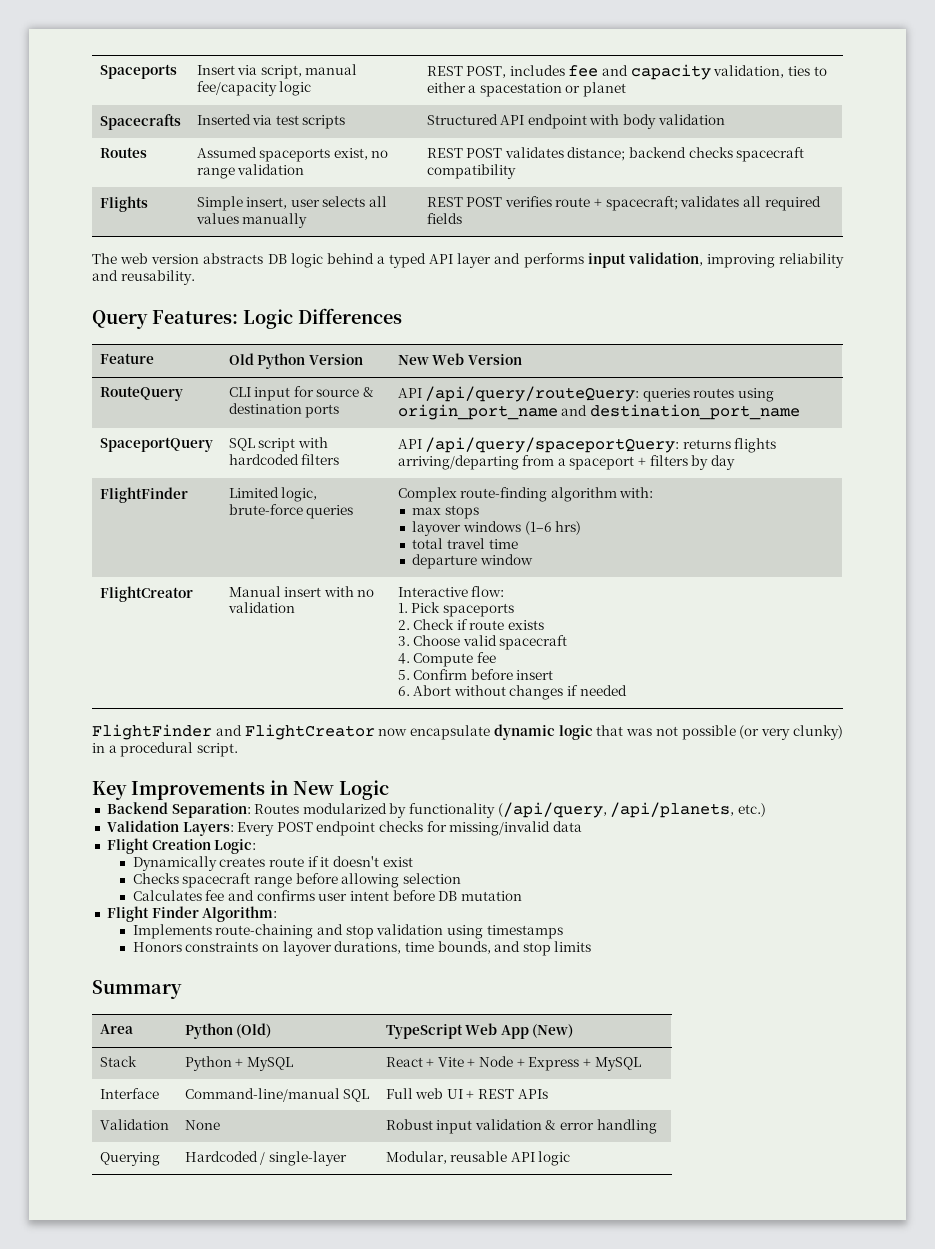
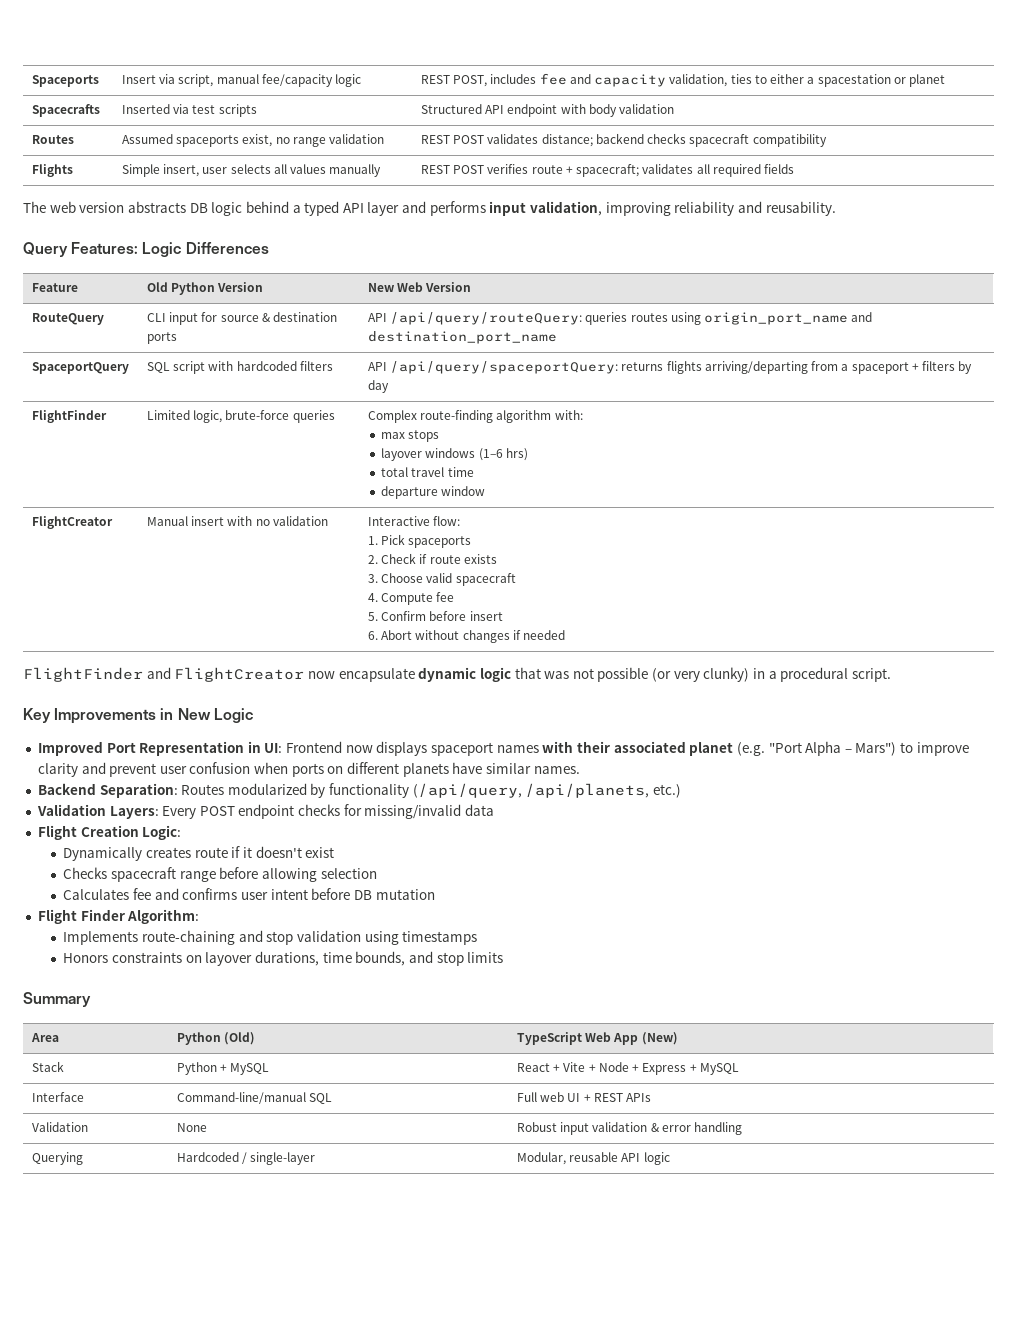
(389, 790) none -> [37,741,969,756] [37,762,580,777] // Improved Port Representation in UI: Frontend now displays spaceport names with their associated planet (e.g. "Port Alpha – Mars") to improve clarity and prevent user confusion when ports on different planets have similar names.

